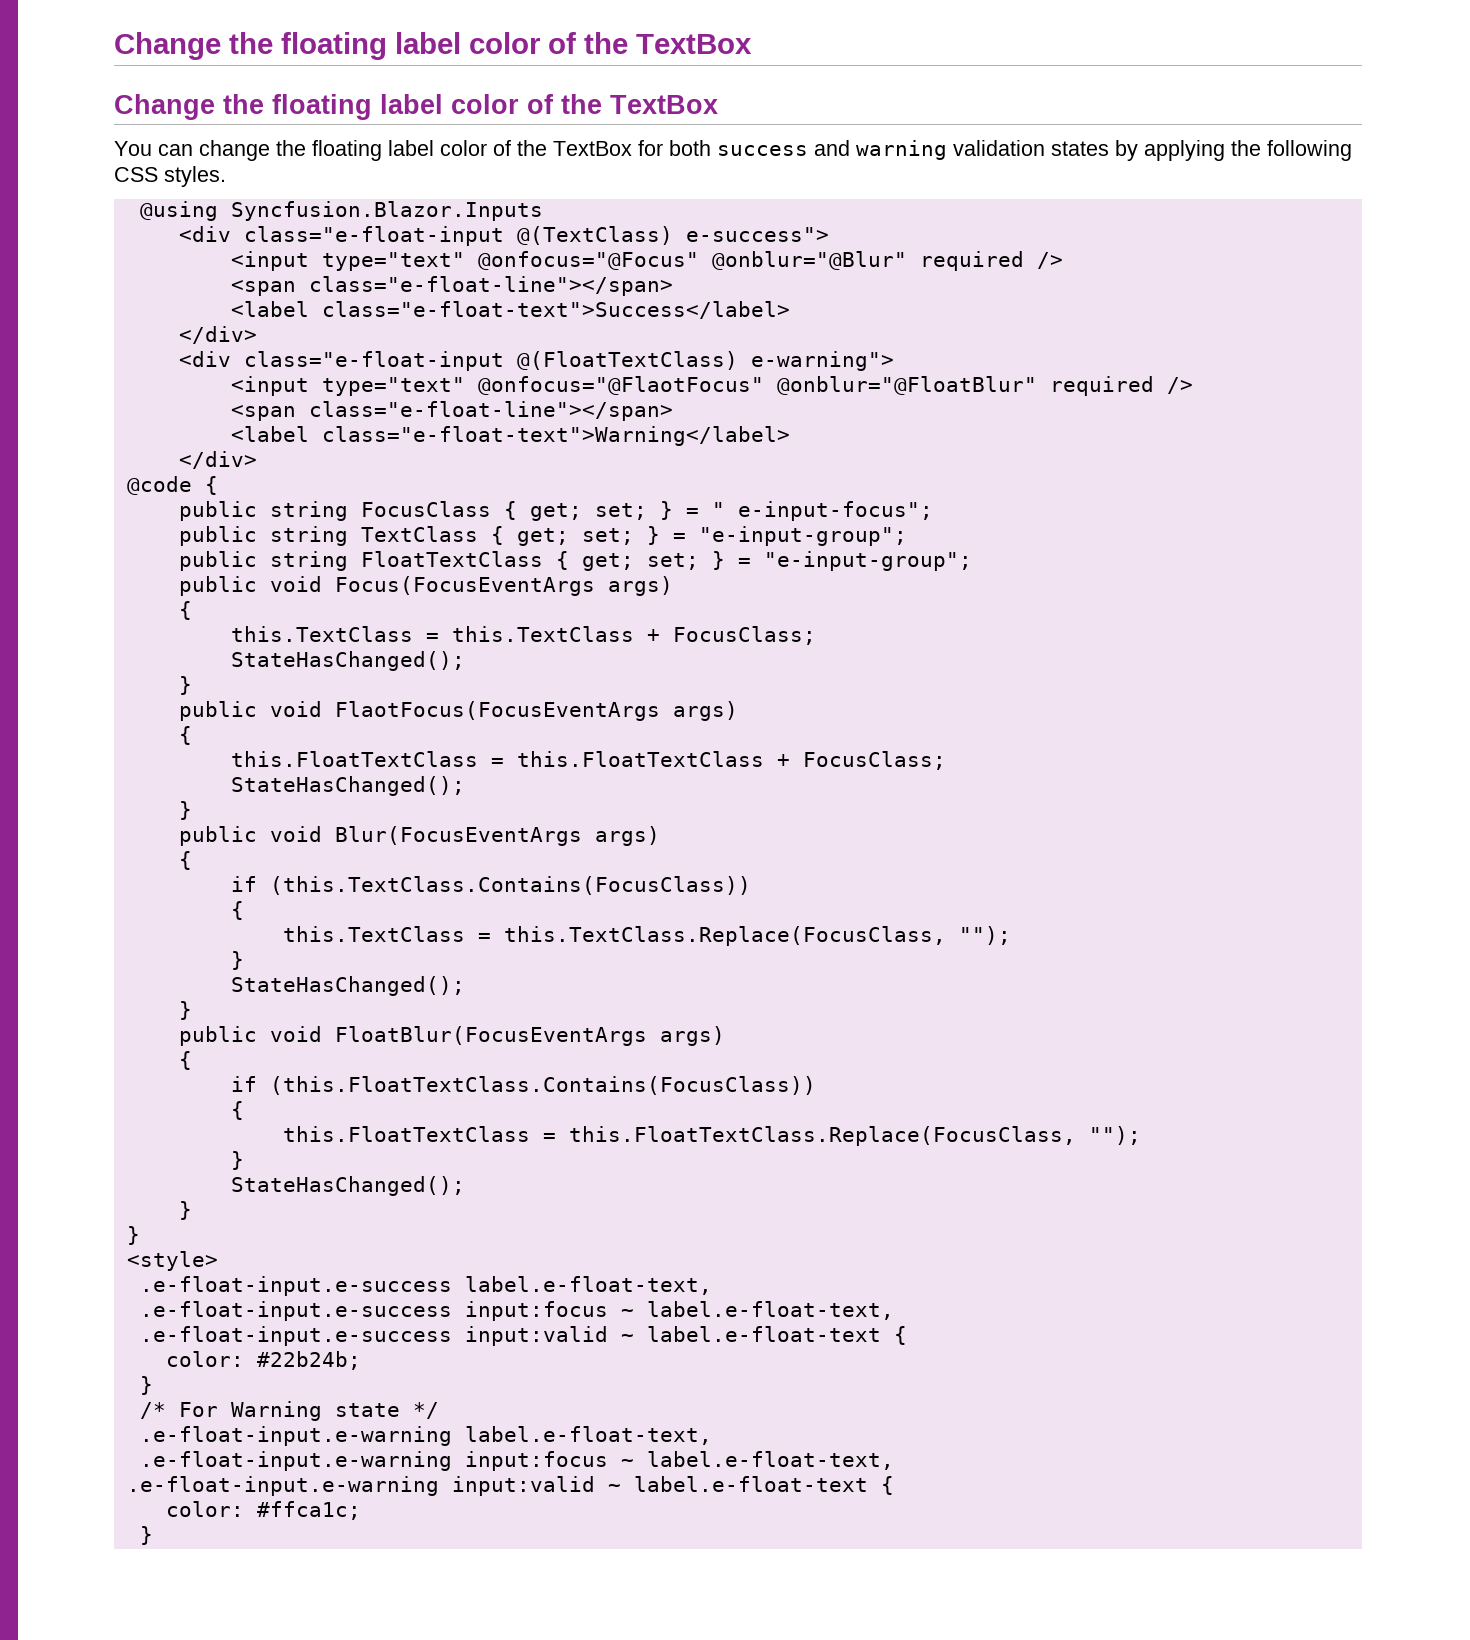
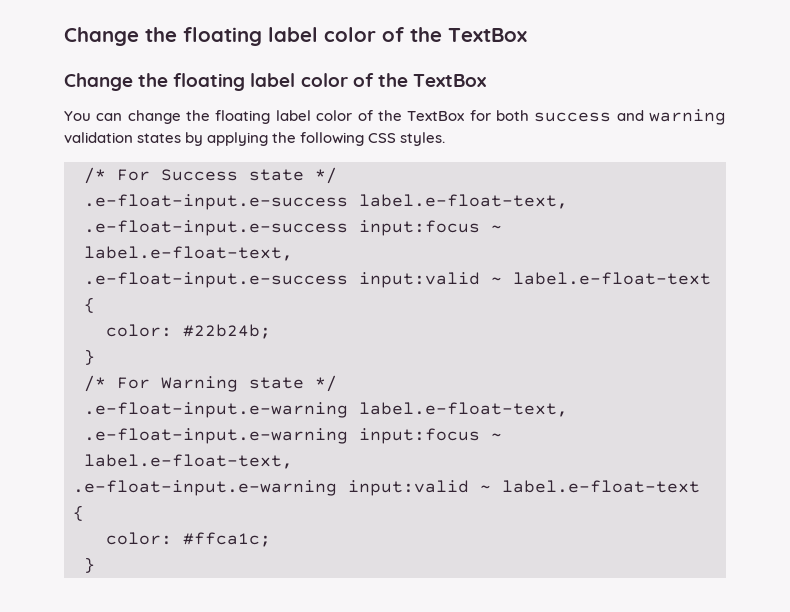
[139,201,543,221] [178,226,829,246] [230,251,1063,271] [230,276,673,296] [230,301,790,319] [178,326,257,344] [178,351,894,371] [230,376,1193,396] [230,401,673,421] [230,426,790,446] [178,451,257,469] [126,476,218,495] [178,501,933,521] [178,526,907,546] [178,551,972,571] [178,576,673,596] [178,601,192,620] [230,626,816,645] [230,651,465,671] [178,676,192,695] [178,701,738,721] [178,726,192,745] [230,751,946,770] [230,776,465,796] [178,801,192,820] [178,826,660,846] [178,851,192,870] [230,876,751,895] [230,901,244,920] [282,926,1011,946] [230,951,244,970] [230,976,465,996] [178,1001,192,1020] [178,1026,725,1046] [178,1051,192,1070] [230,1076,816,1095] [230,1101,244,1120] [282,1126,1141,1146] [230,1151,244,1170] [230,1176,465,1196] [178,1201,192,1220] [126,1226,140,1245] [126,1251,218,1271] @using Syncfusion.Blazor.Inputs // <div class="e-float-input @(TextClass) e-success"> // <input type="text" @onfocus="@Focus" @onblur="@Blur" required /> // <span class="e-float-line"></span> // <label class="e-float-text">Success</label> // </div> // <div class="e-float-input @(FloatTextClass) e-warning"> // <input type="text" @onfocus="@FlaotFocus" @onblur="@FloatBlur" required /> // <span class="e-float-line"></span> // <label class="e-float-text">Warning</label> // </div> // @code { // public string FocusClass { get; set; } = " e-input-focus"; // public string TextClass { get; set; } = "e-input-group"; // public string FloatTextClass { get; set; } = "e-input-group"; // public void Focus(FocusEventArgs args) // { // this.TextClass = this.TextClass + FocusClass; // StateHasChanged(); // } // public void FlaotFocus(FocusEventArgs args) // { // this.FloatTextClass = this.FloatTextClass + FocusClass; // StateHasChanged(); // } // public void Blur(FocusEventArgs args) // { // if (this.TextClass.Contains(FocusClass)) // { // this.TextClass = this.TextClass.Replace(FocusClass, ""); // } // StateHasChanged(); // } // public void FloatBlur(FocusEventArgs args) // { // if (this.FloatTextClass.Contains(FocusClass)) // { // this.FloatTextClass = this.FloatTextClass.Replace(FocusClass, ""); // } // StateHasChanged(); // } // } // <style> -> [84,167,337,184] /* For Success state */

